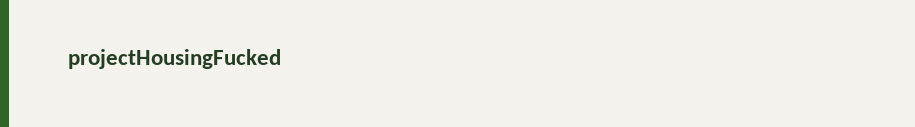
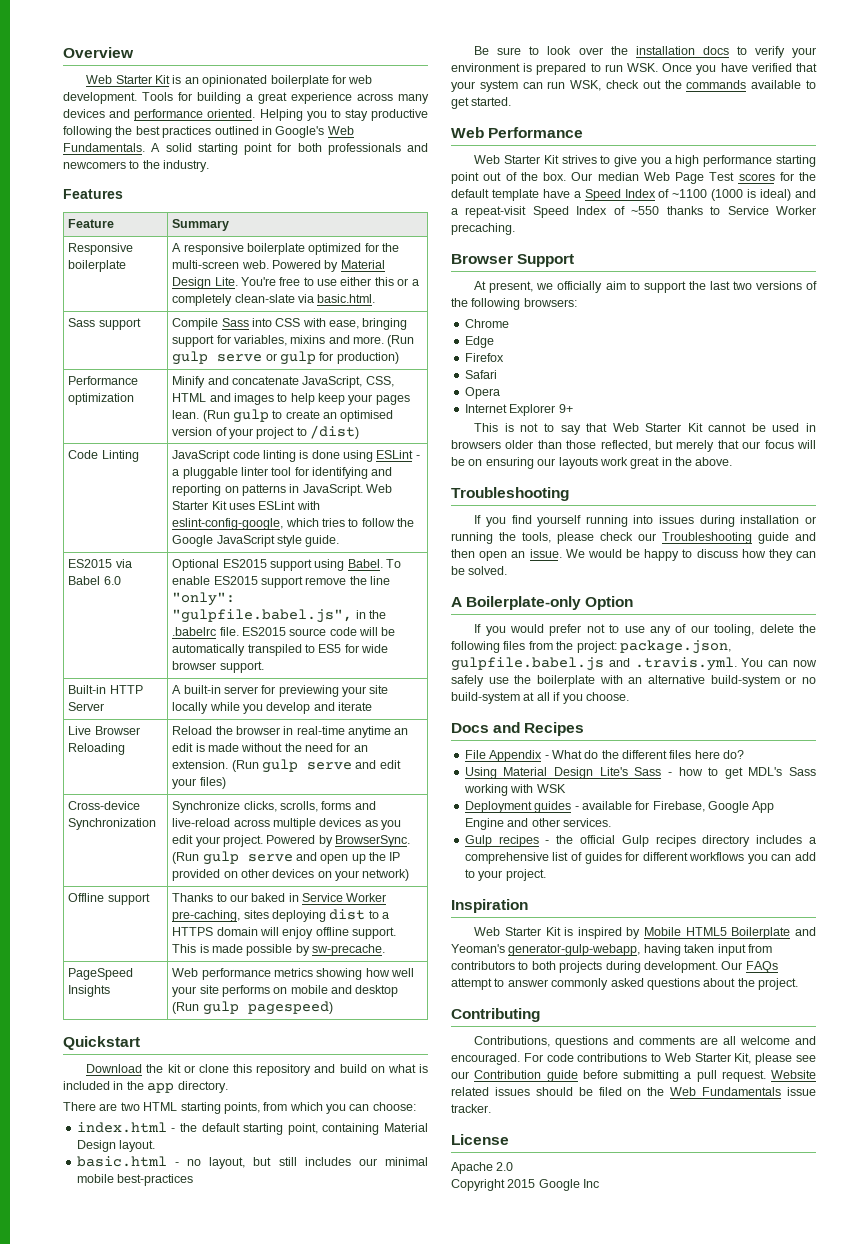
[68,49,281,69] projectHousingFucked -> [63,47,134,58] [86,75,373,87] [63,92,429,104] [63,109,428,121] [63,126,354,138] [63,143,428,155] [63,160,210,172] [63,189,123,199] [68,219,115,228] [172,219,230,231] [68,243,134,255] [68,260,127,272] [172,243,400,255] [172,260,385,272] [172,277,419,289] [172,294,376,306] [68,318,141,330] [172,318,408,330] [172,335,415,347] [172,351,399,365] [68,376,139,385] [68,393,135,405] [172,376,394,388] [172,393,410,405] [172,409,394,423] [172,425,360,439] [68,450,139,462] [172,450,420,462] [172,467,393,479] [172,484,393,496] [172,501,320,510] [172,518,415,530] [172,535,340,547] [68,559,132,568] [68,576,121,585] [172,559,402,571] [172,576,391,588] [172,592,236,606] [172,609,386,623] [172,627,396,636] [172,644,389,656] [172,661,264,673] [68,685,143,694] [68,702,105,711] [172,685,389,697] [172,702,373,714] [68,726,140,735] [68,743,126,755] [172,726,409,738] [172,743,368,752] [172,759,401,773] [172,777,226,789] [68,801,141,810] [68,818,157,830] [172,801,376,813] [172,818,402,830] [172,835,411,847] [172,851,401,865] [172,869,410,881] [68,893,150,905] [172,893,387,902] [172,909,390,922] [172,927,397,939] [172,944,386,956] [68,968,134,980] [68,985,111,997] [172,968,415,980] [172,985,399,997] [172,1001,333,1015] [63,1036,140,1050] [86,1064,429,1076] [63,1081,228,1093] [63,1102,416,1114] [76,1122,428,1135] [76,1140,156,1152] [76,1156,428,1169] [76,1174,194,1186] [474,46,816,58] [451,63,817,75] [451,80,816,92] [451,97,512,109] [451,127,584,138] [474,155,816,167] [451,172,816,184] [451,189,817,201] [451,206,816,218] [451,223,515,235] [451,254,575,267] [474,281,817,293] [451,298,577,310] [464,319,509,328] [464,336,494,348] [464,353,504,362] [464,370,497,379] [464,387,500,399] [464,404,573,416] [474,423,816,435] [451,440,816,452] [451,457,733,469] [451,487,569,501] [474,515,816,527] [451,532,816,544] [451,549,816,561] [451,566,508,575] [451,596,634,610] [474,624,816,636] [451,640,731,654] [451,657,817,671] [451,675,816,687] [451,692,629,704] [451,722,585,736] [464,750,745,762] [464,767,816,779] [463,784,566,796] [464,801,775,813] [464,818,611,830] [464,835,816,847] [464,852,816,864] [464,869,546,881] [451,899,528,913] [474,927,816,939] [451,944,772,956] [451,961,778,973] [451,978,798,990] [451,1008,540,1022] [474,1036,817,1048] [451,1053,816,1065] [451,1070,816,1082] [451,1087,816,1096] [451,1104,491,1113] [451,1134,509,1145] [451,1162,514,1174] [451,1179,600,1191] Overview // Web Starter Kit is an opinionated boilerplate for web development. Tools for building a great experience across many devices and performance oriented. Helping you to stay productive following the best practices outlined in Google's Web Fundamentals. A solid starting point for both professionals and newcomers to the industry. // Features // Feature | Summary // Responsive boilerplate | A responsive boilerplate optimized for the multi-screen web. Powered by Material Design Lite. You're free to use either this or a completely clean-slate via basic.html. // Sass support | Compile Sass into CSS with ease, bringing support for variables, mixins and more. (Run gulp serve or gulp for production) // Performance optimization | Minify and concatenate JavaScript, CSS, HTML and images to help keep your pages lean. (Run gulp to create an optimised version of your project to /dist) // Code Linting | JavaScript code linting is done using ESLint - a pluggable linter tool for identifying and reporting on patterns in JavaScript. Web Starter Kit uses ESLint with eslint-config-google, which tries to follow the Google JavaScript style guide. // ES2015 via Babel 6.0 | Optional ES2015 support using Babel. To enable ES2015 support remove the line "only": "gulpfile.babel.js", in the .babelrc file. ES2015 source code will be automatically transpiled to ES5 for wide browser support. // Built-in HTTP Server | A built-in server for previewing your site locally while you develop and iterate // Live Browser Reloading | Reload the browser in real-time anytime an edit is made without the need for an extension. (Run gulp serve and edit your files) // Cross-device Synchronization | Synchronize clicks, scrolls, forms and live-reload across multiple devices as you edit your project. Powered by BrowserSync. (Run gulp serve and open up the IP provided on other devices on your network) // Offline support | Thanks to our baked in Service Worker pre-caching, sites deploying dist to a HTTPS domain will enjoy offline support. This is made possible by sw-precache. // PageSpeed Insights | Web performance metrics showing how well your site performs on mobile and desktop (Run gulp pagespeed) // Quickstart // Download the kit or clone this repository and build on what is included in the app directory. // There are two HTML starting points, from which you can choose: // index.html - the default starting point, containing Material Design layout. // basic.html - no layout, but still includes our minimal mobile best-practices // Be sure to look over the installation docs to verify your environment is prepared to run WSK. Once you have verified that your system can run WSK, check out the commands available to get started. // Web Performance // Web Starter Kit strives to give you a high performance starting point out of the box. Our median Web Page Test scores for the default template have a Speed Index of ~1100 (1000 is ideal) and a repeat-visit Speed Index of ~550 thanks to Service Worker precaching. // Browser Support // At present, we officially aim to support the last two versions of the following browsers: // Chrome // Edge // Firefox // Safari // Opera // Internet Explorer 9+ // This is not to say that Web Starter Kit cannot be used in browsers older than those reflected, but merely that our focus will be on ensuring our layouts work great in the above. // Troubleshooting // If you find yourself running into issues during installation or running the tools, please check our Troubleshooting guide and then open an issue. We would be happy to discuss how they can be solved. // A Boilerplate-only Option // If you would prefer not to use any of our tooling, delete the following files from the project: package.json, gulpfile.babel.js and .travis.yml. You can now safely use the boilerplate with an alternative build-system or no build-system at all if you choose. // Docs and Recipes // File Appendix - What do the different files here do? // Using Material Design Lite's Sass - how to get MDL's Sass working with WSK // Deployment guides - available for Firebase, Google App Engine and other services. // Gulp recipes - the official Gulp recipes directory includes a comprehensive list of guides for different workflows you can add to your project. // Inspiration // Web Starter Kit is inspired by Mobile HTML5 Boilerplate and Yeoman's generator-gulp-webapp, having taken input from contributors to both projects during development. Our FAQs attempt to answer commonly asked questions about the project. // Contributing // Contributions, questions and comments are all welcome and encouraged. For code contributions to Web Starter Kit, please see our Contribution guide before submitting a pull request. Website related issues should be filed on the Web Fundamentals issue tracker. // License // Apache 2.0 // Copyright 2015 Google Inc

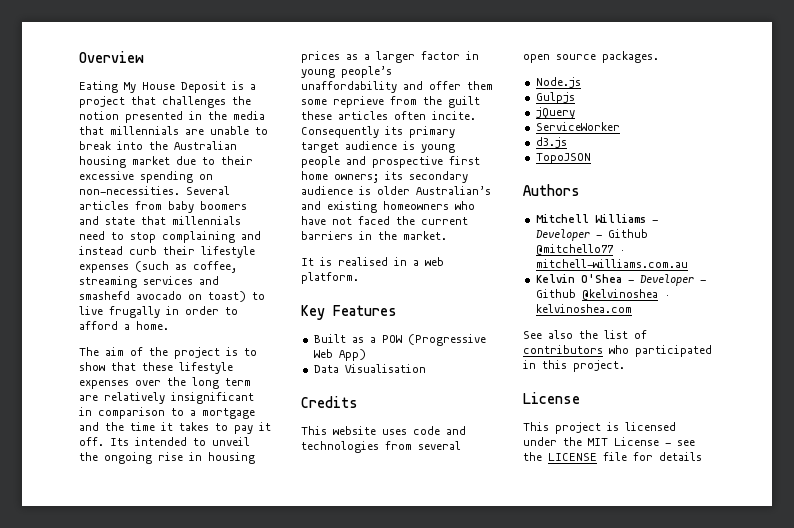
[86,75,373,87] [63,92,429,104] [63,109,428,121] [63,126,354,138] [63,143,428,155] [63,160,210,172] [63,189,123,199] [68,219,115,228] [172,219,230,231] [68,243,134,255] [68,260,127,272] [172,243,400,255] [172,260,385,272] [172,277,419,289] [172,294,376,306] [68,318,141,330] [172,318,408,330] [172,335,415,347] [172,351,399,365] [68,376,139,385] [68,393,135,405] [172,376,394,388] [172,393,410,405] [172,409,394,423] [172,425,360,439] [68,450,139,462] [172,450,420,462] [172,467,393,479] [172,484,393,496] [172,501,320,510] [172,518,415,530] [172,535,340,547] [68,559,132,568] [68,576,121,585] [172,559,402,571] [172,576,391,588] [172,592,236,606] [172,609,386,623] [172,627,396,636] [172,644,389,656] [172,661,264,673] [68,685,143,694] [68,702,105,711] [172,685,389,697] [172,702,373,714] [68,726,140,735] [68,743,126,755] [172,726,409,738] [172,743,368,752] [172,759,401,773] [172,777,226,789] [68,801,141,810] [68,818,157,830] [172,801,376,813] [172,818,402,830] [172,835,411,847] [172,851,401,865] [172,869,410,881] [68,893,150,905] [172,893,387,902] [172,909,390,922] [172,927,397,939] [172,944,386,956] [68,968,134,980] [68,985,111,997] [172,968,415,980] [172,985,399,997] [172,1001,333,1015] [63,1036,140,1050] [86,1064,429,1076] [63,1081,228,1093] [63,1102,416,1114] [76,1122,428,1135] [76,1140,156,1152] [76,1156,428,1169] [76,1174,194,1186] [474,46,816,58] [451,63,817,75] [451,80,816,92] [451,97,512,109] [451,127,584,138] [474,155,816,167] [451,172,816,184] [451,189,817,201] [451,206,816,218] [451,223,515,235] [451,254,575,267] [474,281,817,293] [451,298,577,310] [464,319,509,328] [464,336,494,348] [464,353,504,362] [464,370,497,379] [464,387,500,399] [464,404,573,416] [474,423,816,435] [451,440,816,452] [451,457,733,469] [451,487,569,501] [474,515,816,527] [451,532,816,544] [451,549,816,561] [451,566,508,575] [451,596,634,610] [474,624,816,636] [451,640,731,654] [451,657,817,671] [451,675,816,687] [451,692,629,704] [451,722,585,736] [464,750,745,762] [464,767,816,779] [463,784,566,796] [464,801,775,813] [464,818,611,830] [464,835,816,847] [464,852,816,864] [464,869,546,881] [451,899,528,913] [474,927,816,939] [451,944,772,956] [451,961,778,973] [451,978,798,990] [451,1008,540,1022] [474,1036,817,1048] [451,1053,816,1065] [451,1070,816,1082] [451,1087,816,1096] [451,1104,491,1113] [451,1134,509,1145] [451,1162,514,1174] [451,1179,600,1191] Web Starter Kit is an opinionated boilerplate for web development. Tools for building a great experience across many devices and performance oriented. Helping you to stay productive following the best practices outlined in Google's Web Fundamentals. A solid starting point for both professionals and newcomers to the industry. // Features // Feature | Summary // Responsive boilerplate | A responsive boilerplate optimized for the multi-screen web. Powered by Material Design Lite. You're free to use either this or a completely clean-slate via basic.html. // Sass support | Compile Sass into CSS with ease, bringing support for variables, mixins and more. (Run gulp serve or gulp for production) // Performance optimization | Minify and concatenate JavaScript, CSS, HTML and images to help keep your pages lean. (Run gulp to create an optimised version of your project to /dist) // Code Linting | JavaScript code linting is done using ESLint - a pluggable linter tool for identifying and reporting on patterns in JavaScript. Web Starter Kit uses ESLint with eslint-config-google, which tries to follow the Google JavaScript style guide. // ES2015 via Babel 6.0 | Optional ES2015 support using Babel. To enable ES2015 support remove the line "only": "gulpfile.babel.js", in the .babelrc file. ES2015 source code will be automatically transpiled to ES5 for wide browser support. // Built-in HTTP Server | A built-in server for previewing your site locally while you develop and iterate // Live Browser Reloading | Reload the browser in real-time anytime an edit is made without the need for an extension. (Run gulp serve and edit your files) // Cross-device Synchronization | Synchronize clicks, scrolls, forms and live-reload across multiple devices as you edit your project. Powered by BrowserSync. (Run gulp serve and open up the IP provided on other devices on your network) // Offline support | Thanks to our baked in Service Worker pre-caching, sites deploying dist to a HTTPS domain will enjoy offline support. This is made possible by sw-precache. // PageSpeed Insights | Web performance metrics showing how well your site performs on mobile and desktop (Run gulp pagespeed) // Quickstart // Download the kit or clone this repository and build on what is included in the app directory. // There are two HTML starting points, from which you can choose: // index.html - the default starting point, containing Material Design layout. // basic.html - no layout, but still includes our minimal mobile best-practices // Be sure to look over the installation docs to verify your environment is prepared to run WSK. Once you have verified that your system can run WSK, check out the commands available to get started. // Web Performance // Web Starter Kit strives to give you a high performance starting point out of the box. Our median Web Page Test scores for the default template have a Speed Index of ~1100 (1000 is ideal) and a repeat-visit Speed Index of ~550 thanks to Service Worker precaching. // Browser Support // At present, we officially aim to support the last two versions of the following browsers: // Chrome // Edge // Firefox // Safari // Opera // Internet Explorer 9+ // This is not to say that Web Starter Kit cannot be used in browsers older than those reflected, but merely that our focus will be on ensuring our layouts work great in the above. // Troubleshooting // If you find yourself running into issues during installation or running the tools, please check our Troubleshooting guide and then open an issue. We would be happy to discuss how they can be solved. // A Boilerplate-only Option // If you would prefer not to use any of our tooling, delete the following files from the project: package.json, gulpfile.babel.js and .travis.yml. You can now safely use the boilerplate with an alternative build-system or no build-system at all if you choose. // Docs and Recipes // File Appendix - What do the different files here do? // Using Material Design Lite's Sass - how to get MDL's Sass working with WSK // Deployment guides - available for Firebase, Google App Engine and other services. // Gulp recipes - the official Gulp recipes directory includes a comprehensive list of guides for different workflows you can add to your project. // Inspiration // Web Starter Kit is inspired by Mobile HTML5 Boilerplate and Yeoman's generator-gulp-webapp, having taken input from contributors to both projects during development. Our FAQs attempt to answer commonly asked questions about the project. // Contributing // Contributions, questions and comments are all welcome and encouraged. For code contributions to Web Starter Kit, please see our Contribution guide before submitting a pull request. Website related issues should be filed on the Web Fundamentals issue tracker. // License // Apache 2.0 // Copyright 2015 Google Inc -> [79,81,256,93] [79,96,251,108] [79,111,265,123] [79,126,268,135] [79,141,237,150] [79,156,253,168] [79,171,213,183] [79,186,230,195] [79,201,247,213] [79,216,241,225] [79,231,261,243] [79,246,255,258] [79,261,237,273] [79,276,219,288] [79,291,265,302] [79,306,238,318] [79,321,169,330] [79,347,257,359] [79,362,233,374] [79,377,251,389] [79,392,254,404] [79,407,255,419] [79,422,271,434] [79,437,250,446] [79,452,255,464] [301,51,479,63] [301,66,392,78] [301,81,493,93] [301,96,480,108] [301,111,476,120] [301,126,455,138] [301,141,455,153] [301,156,480,168] [301,171,468,183] [301,186,491,195] [301,201,475,213] [301,216,468,225] [301,231,447,240] [301,257,444,266] [301,272,359,284] [301,305,397,320] [313,334,486,346] [313,349,366,361] [313,364,426,373] [301,396,358,408] [301,426,466,435] [301,441,461,453] [523,51,659,63] [535,77,581,88] [535,92,575,104] [535,107,575,119] [535,122,620,131] [535,137,567,148] [535,153,591,164] [523,184,580,196] [535,214,658,223] [535,229,648,241] [535,244,626,255] [535,259,688,268] [535,274,706,286] [535,289,671,300] [535,304,632,313] [523,330,647,339] [523,345,712,357] [523,360,625,372] [523,392,580,404] [523,422,676,434] [523,437,695,446] [523,452,702,461] Eating My House Deposit is a project that challenges the notion presented in the media that millennials are unable to break into the Australian housing market due to their excessive spending on non-necessities. Several articles from baby boomers and state that millennials need to stop complaining and instead curb their lifestyle expenses (such as coffee, streaming services and smashefd avocado on toast) to live frugally in order to afford a home. // The aim of the project is to show that these lifestyle expenses over the long term are relatively insignificant in comparison to a mortgage and the time it takes to pay it off. Its intended to unveil the ongoing rise in housing prices as a larger factor in young people’s unaffordability and offer them some reprieve from the guilt these articles often incite. Consequently its primary target audience is young people and prospective first home owners; its secondary audience is older Australian’s and existing homeowners who have not faced the current barriers in the market. // It is realised in a web platform. // Key Features // Built as a POW (Progressive Web App) // Data Visualisation // Credits // This website uses code and technologies from several open source packages. // Node.js // Gulpjs // jQuery // ServiceWorker // d3.js // TopoJSON // Authors // Mitchell Williams - Developer - Github @mitchello77 · mitchell-williams.com.au // Kelvin O'Shea - Developer - Github @kelvinoshea · kelvinoshea.com // See also the list of contributors who participated in this project. // License // This project is licensed under the MIT License - see the LICENSE file for details

